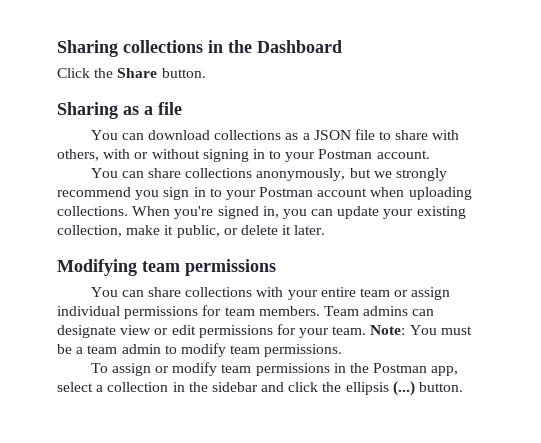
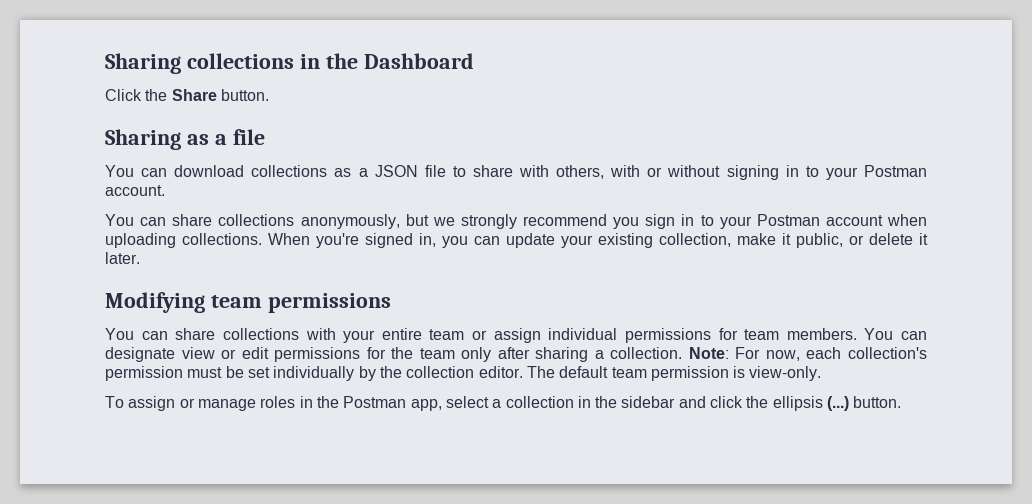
[323,306,409,316] Team admins -> [864,328,894,340] You
[299,325,472,338] [57,343,343,357] your team. Note: You must be a team admin to modify team permissions. -> [391,347,928,362] [105,366,822,381] the team only after sharing a collection. Note: For now, each collection's permission must be set individually by the collection editor. The default team permission is view-only.
[172,362,330,376] modify team permissions -> [197,396,296,411] manage roles

